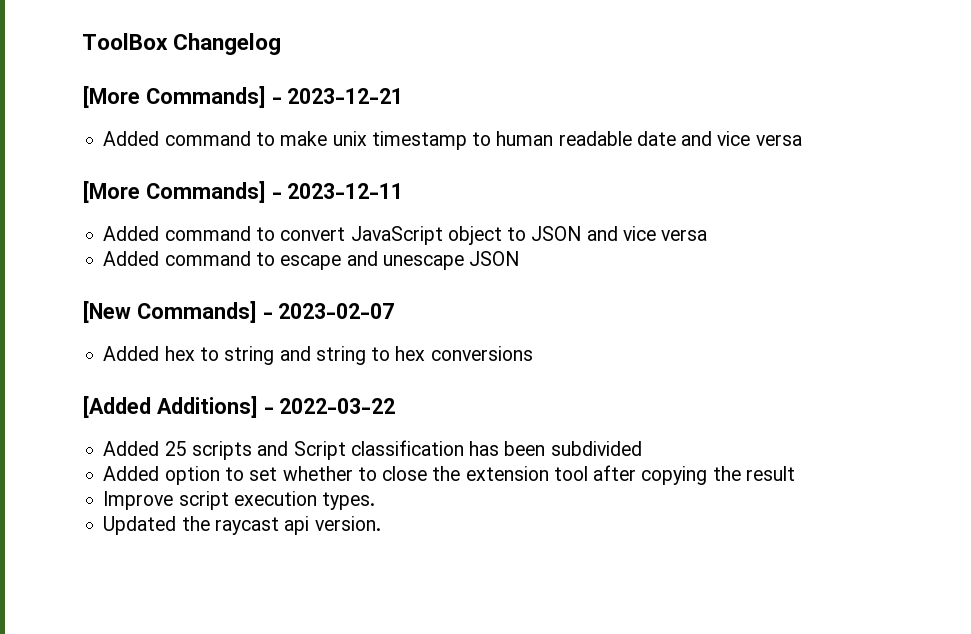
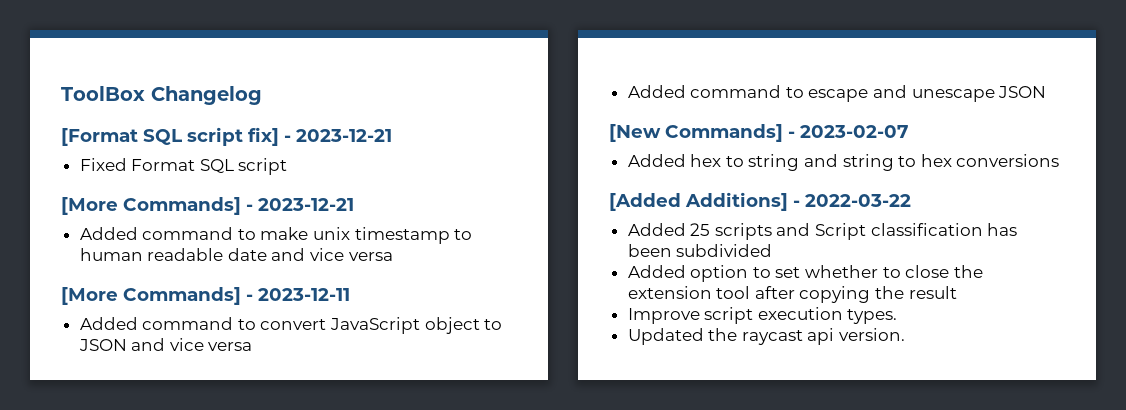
(282, 44) none -> [61,127,392,146] [79,158,288,175] // [Format SQL script fix] - 2023-12-21 // Fixed Format SQL script

